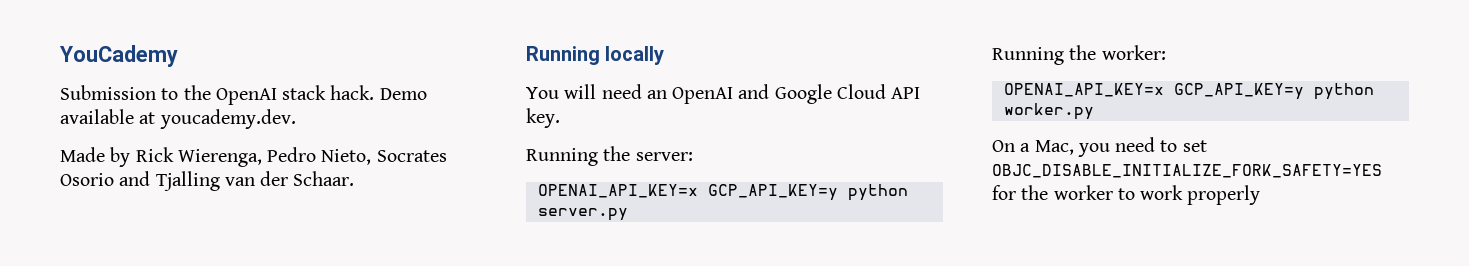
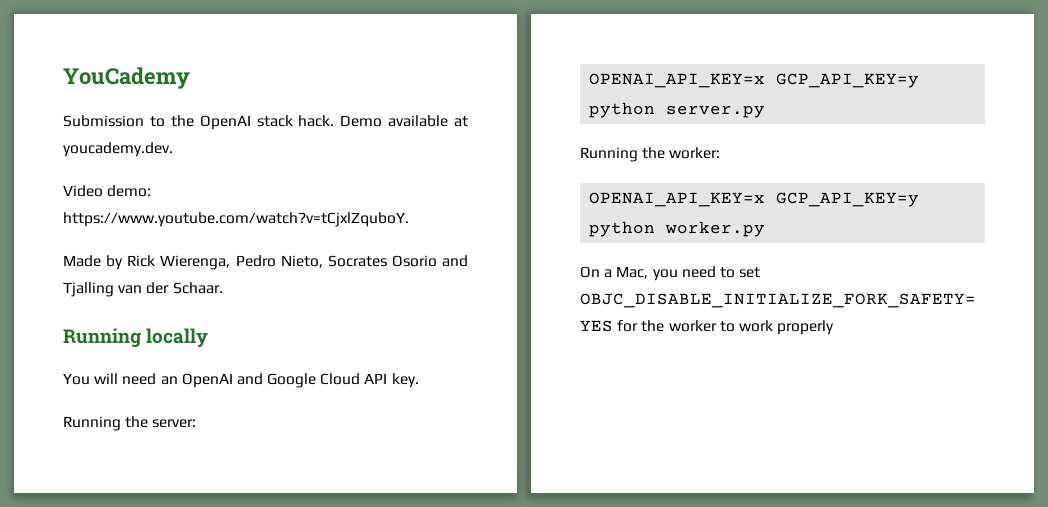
(296, 119) none -> [63,185,152,197] [63,212,409,227] // Video demo: https://www.youtube.com/watch?v=tCjxlZquboY.

